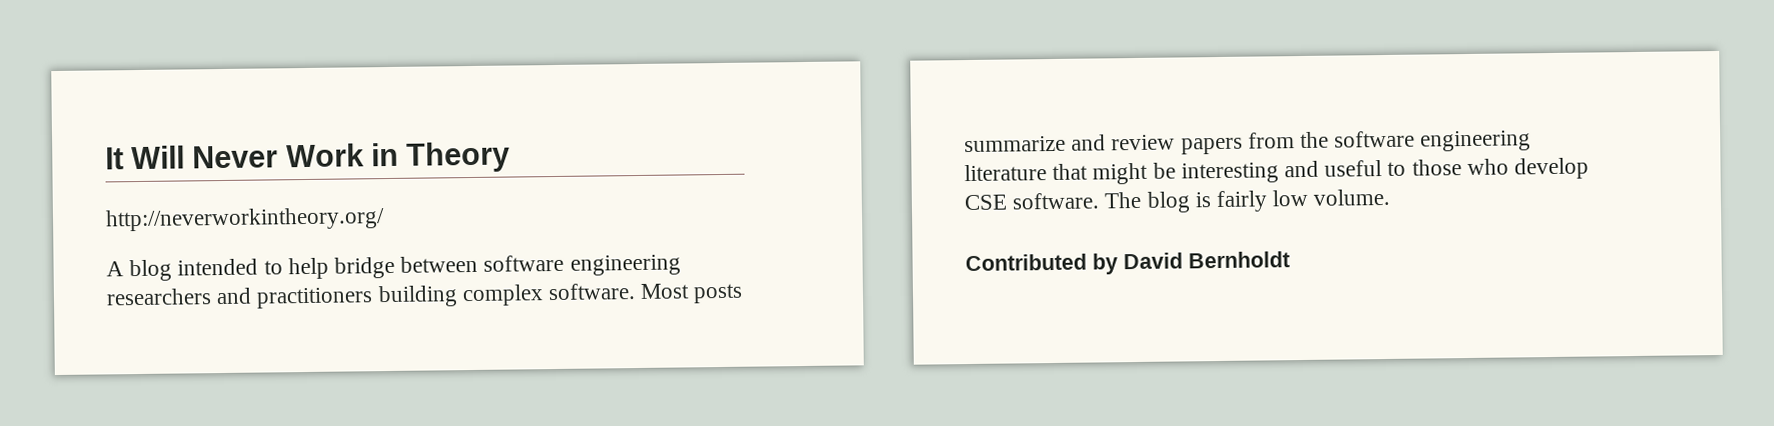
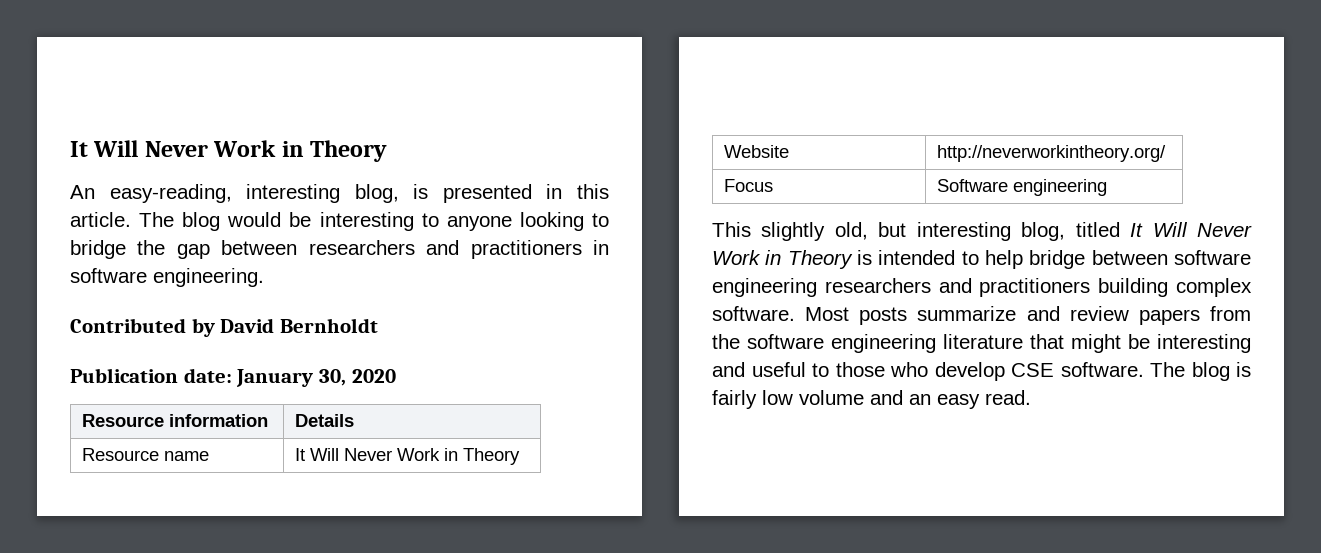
[105,141,511,173] [105,207,385,232] [106,259,173,282] It Will Never Work in Theory // http://neverworkintheory.org/ // A blog -> [70,140,388,162] [70,184,609,203] [70,212,609,231] [70,240,609,259] [70,268,264,287] [70,318,379,337] [70,368,396,387] [82,414,269,427] [295,414,355,427] [82,448,210,461] [295,448,521,465] [724,145,790,158] [937,145,1167,162] [724,179,774,192] [937,179,1108,196] [712,222,1252,241] [712,250,872,269] It Will Never Work in Theory // An easy-reading, interesting blog, is presented in this article. The blog would be interesting to anyone looking to bridge the gap between researchers and practitioners in software engineering. // Contributed by David Bernholdt // Publication date: January 30, 2020 // Resource information | Details // Resource name | It Will Never Work in Theory // Website | http://neverworkintheory.org/ // Focus | Software engineering // This slightly old, but interesting blog, titled It Will Never Work in Theory is
[1313,188,1391,206] [965,251,1290,275] volume. // Contributed by David Bernholdt -> [799,390,1031,409] volume and an easy read.

